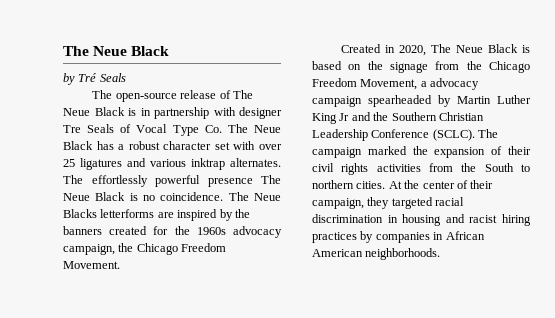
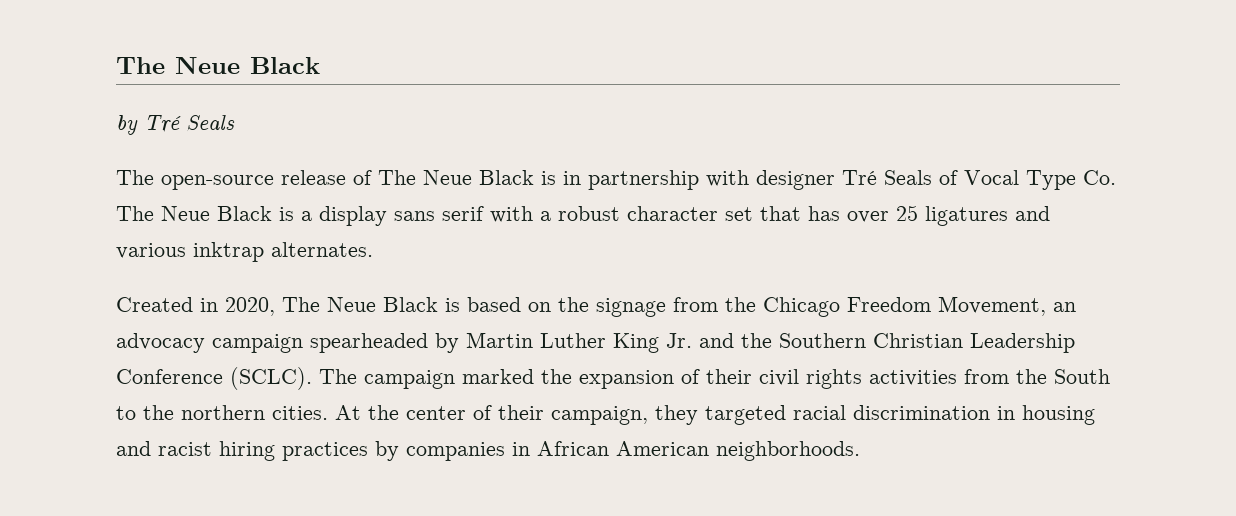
[63,125,81,133] Tre -> [842,170,877,185] Tré
[96,141,114,150] has -> [279,206,533,226] is a display sans serif with
[233,141,256,150] with -> [760,206,840,221] that has
[63,175,281,187] [63,192,281,201] [63,209,250,221] [63,226,282,238] [63,243,227,255] [63,261,120,269] The effortlessly powerful presence The Neue Black is no coincidence. The Neue Blacks letterforms are inspired by the banners created for the 1960s advocacy campaign, the Chicago Freedom Movement. -> (373, 249) none
[420,81,427,87] a -> [1053,302,1076,312] an
[339,113,350,121] Jr -> [666,333,692,348] Jr.
(530, 168) none -> [143,405,174,420] the

